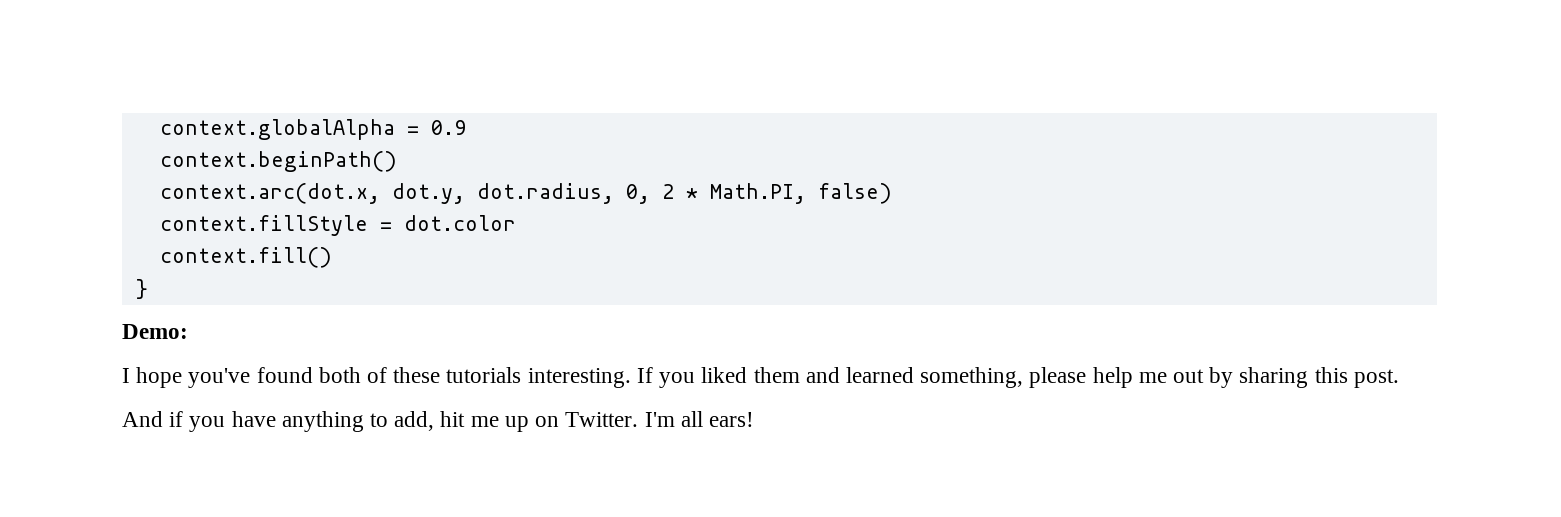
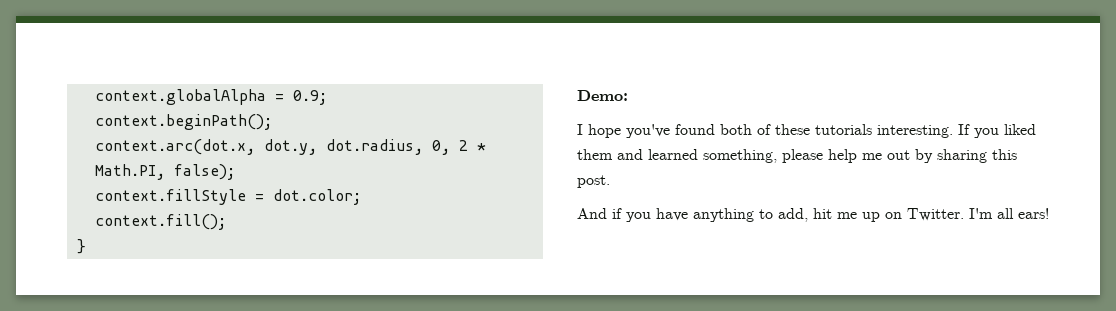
[430,120,466,135] [159,151,397,172] 0.9 // context.beginPath() -> [292,90,327,105] [94,114,272,130] 0.9; // context.beginPath();
[817,183,892,204] false) -> [173,164,235,180] false);
[403,215,516,231] [159,247,332,268] dot.color // context.fill() -> [272,189,361,205] [94,214,226,230] dot.color; // context.fill();

